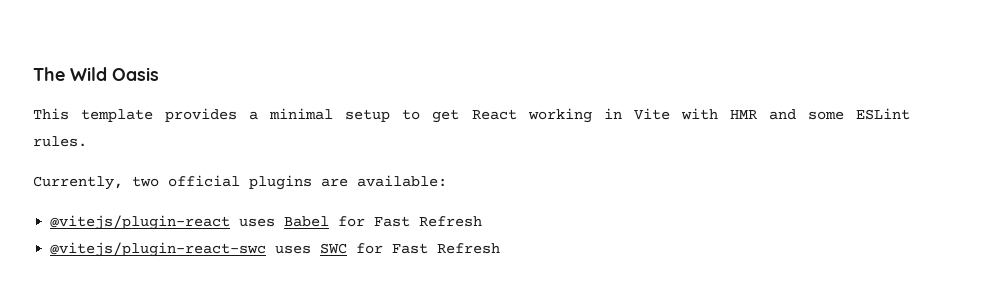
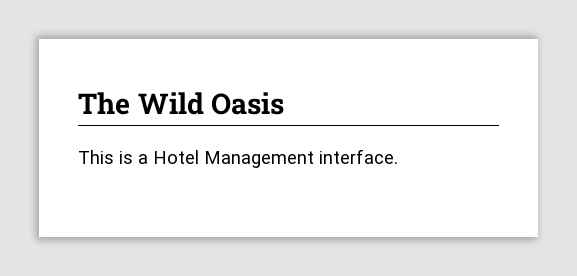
[81,108,910,123] [33,136,87,147] [33,175,447,190] [50,215,483,230] [50,242,501,257] template provides a minimal setup to get React working in Vite with HMR and some ESLint rules. // Currently, two official plugins are available: // @vitejs/plugin-react uses Babel for Fast Refresh // @vitejs/plugin-react-swc uses SWC for Fast Refresh -> [119,149,398,168] is a Hotel Management interface.

